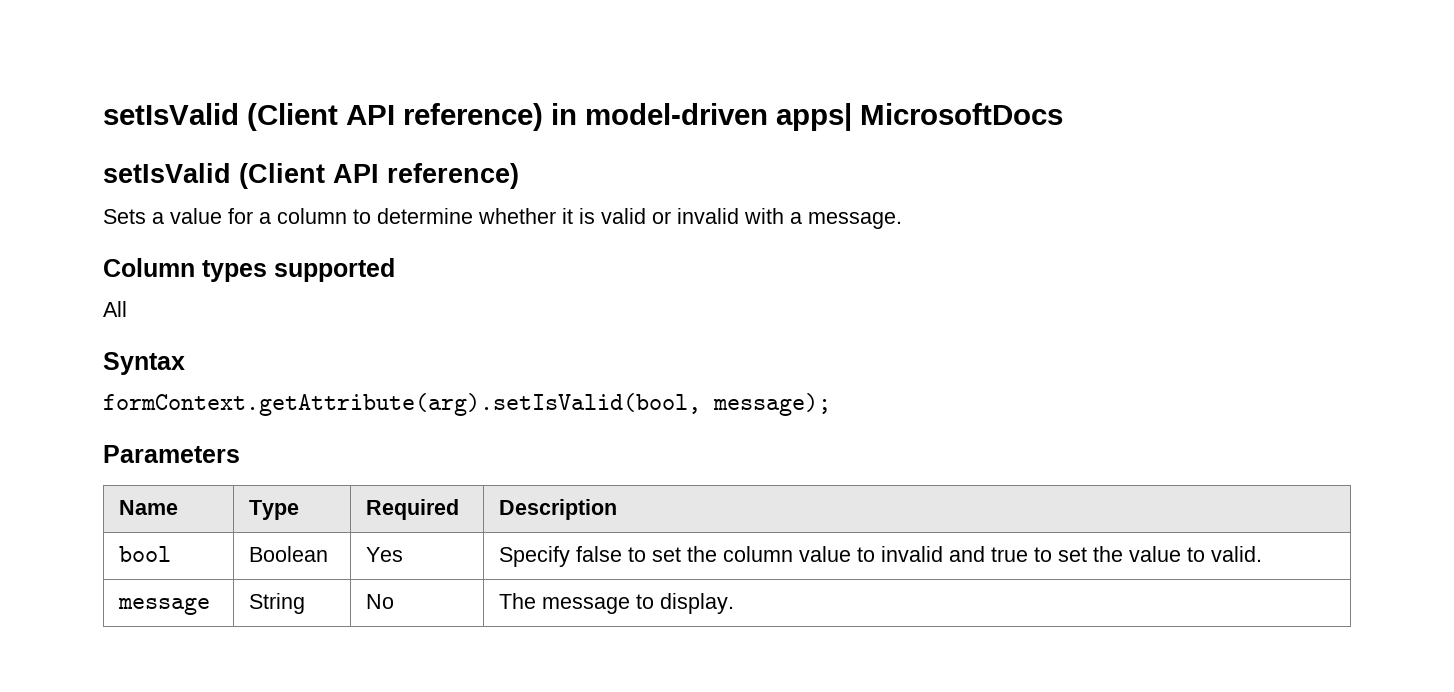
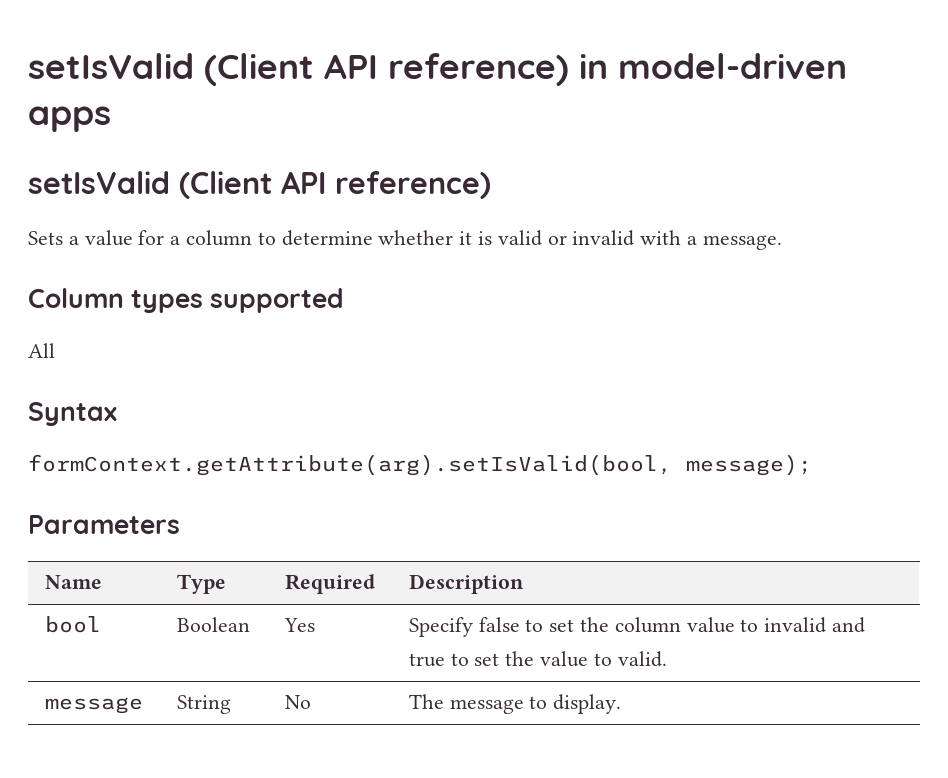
[776,103,1063,131] apps| MicrosoftDocs -> [28,106,111,132] apps

